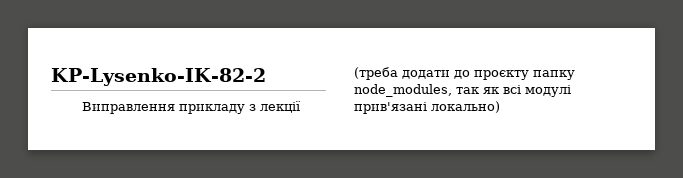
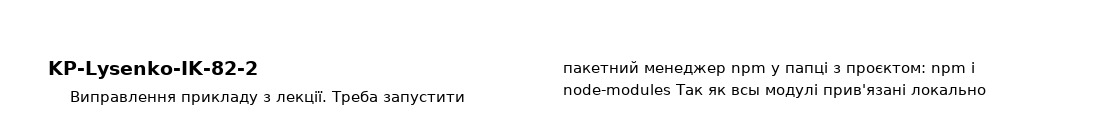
[260,101,302,113] [354,67,575,80] [354,84,521,97] лекції (треба додати до проєкту папку node_modules, так як всі -> [276,90,466,105] [563,61,975,76] [563,84,760,95] лекції. Треба запустити пакетний менеджер npm у папці з проєктом: npm i node-modules Так як всы
[431,101,500,113] локально) -> [911,87,986,95] локально

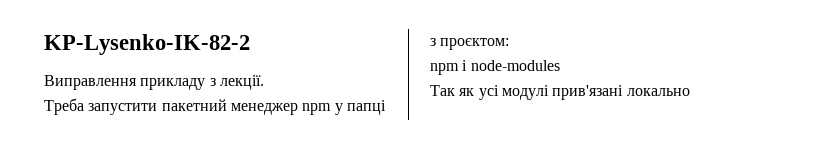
(328, 97) none -> (264, 82) //
(926, 70) none -> (510, 44) //
(671, 89) none -> (560, 65) //
[731,87,760,95] всы -> [478,85,499,100] усі

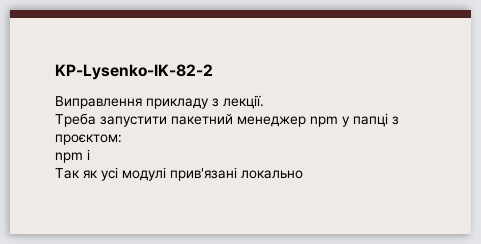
[470,60,560,71] node-modules -> (90, 154) none

